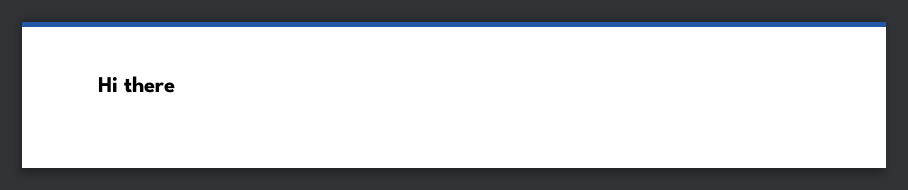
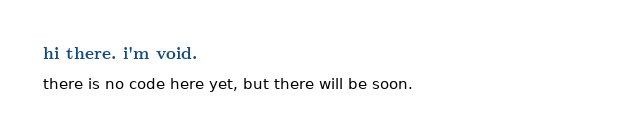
[98,76,176,93] Hi there -> [43,46,197,60] [43,78,413,92] hi there. i'm void. // there is no code here yet, but there will be soon.

